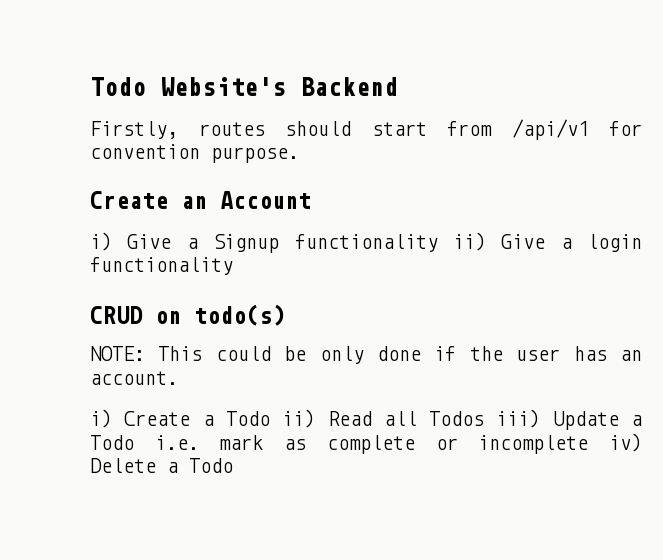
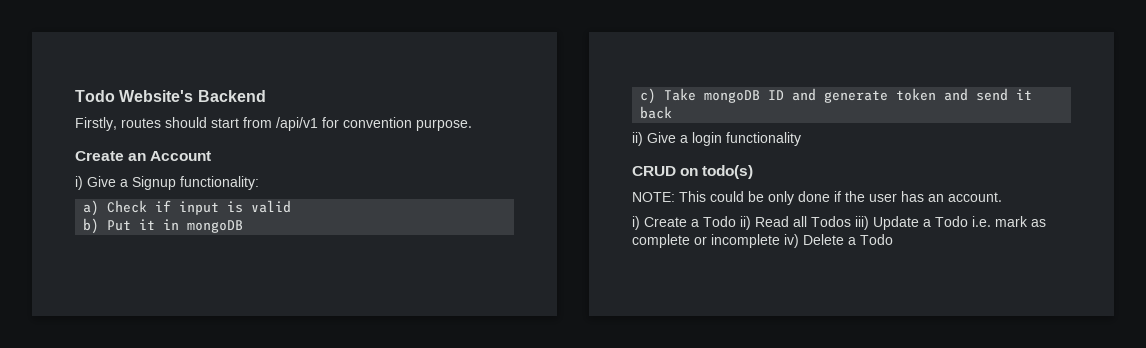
[294,234,438,252] functionality -> [180,176,259,190] [83,200,292,216] [83,218,244,234] [640,88,1033,104] [640,106,673,119] functionality: // a) Check if input is valid // b) Put it in mongoDB // c) Take mongoDB ID and generate token and send it back //

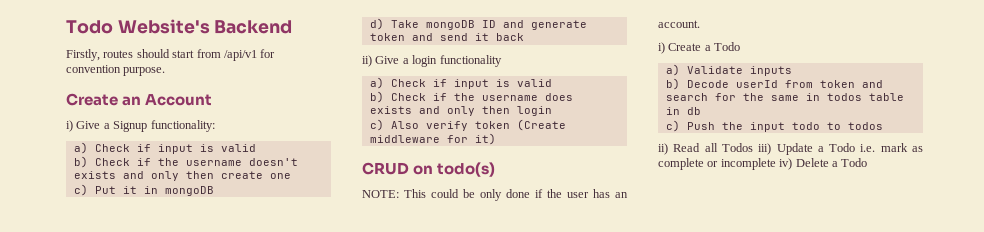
(100, 226) none -> [94,158,298,166] [73,171,291,181] [73,184,88,196] Check if the username doesn't exists and only then create one // c)
[640,88,657,104] c) -> [369,18,384,30] d)
(801, 139) none -> [369,77,552,89] [369,91,573,103] [369,106,552,116] [369,119,566,131] [369,133,496,145] // a) Check if input is valid // b) Check if the username does exists and only then login // c) Also verify token (Create middleware for it)
(736, 221) none -> [665,64,792,76] [665,78,883,90] [665,93,904,101] [665,107,701,115] [665,120,883,132] // a) Validate inputs // b) Decode userId from token and search for the same in todos table in db // c) Push the input todo to todos //

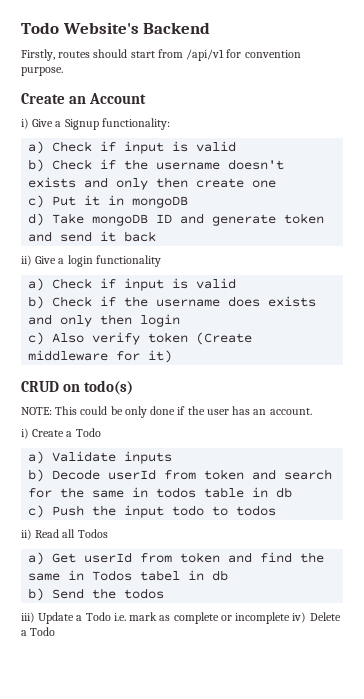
(753, 147) none -> [28,552,325,565] [28,570,229,581] [28,588,165,601] // a) Get userId from token and find the same in Todos tabel in db // b) Send the todos //

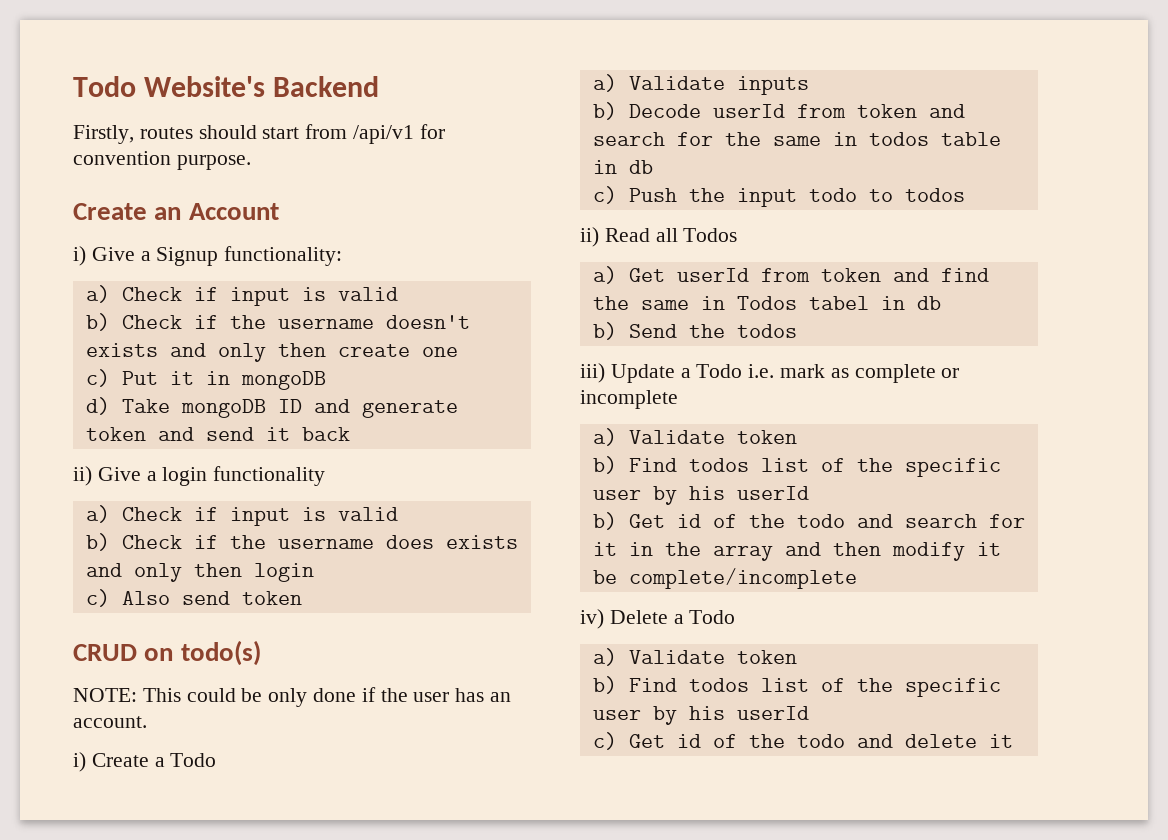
[92,332,253,345] [28,350,173,363] verify token (Create middleware for it) -> [181,591,302,605] send token
[292,612,341,623] [21,627,56,636] iv) Delete a Todo -> [592,428,797,446] [592,456,1001,477] [592,486,809,505] [592,512,1025,530] [592,542,1001,561] [592,568,857,589] [580,609,736,629] [592,648,797,666] [592,676,1001,697] [592,706,809,725] [592,732,1013,750] // a) Validate token // b) Find todos list of the specific user by his userId // b) Get id of the todo and search for it in the array and then modify it be complete/incomplete // iv) Delete a Todo // a) Validate token // b) Find todos list of the specific user by his userId // c) Get id of the todo and delete it

